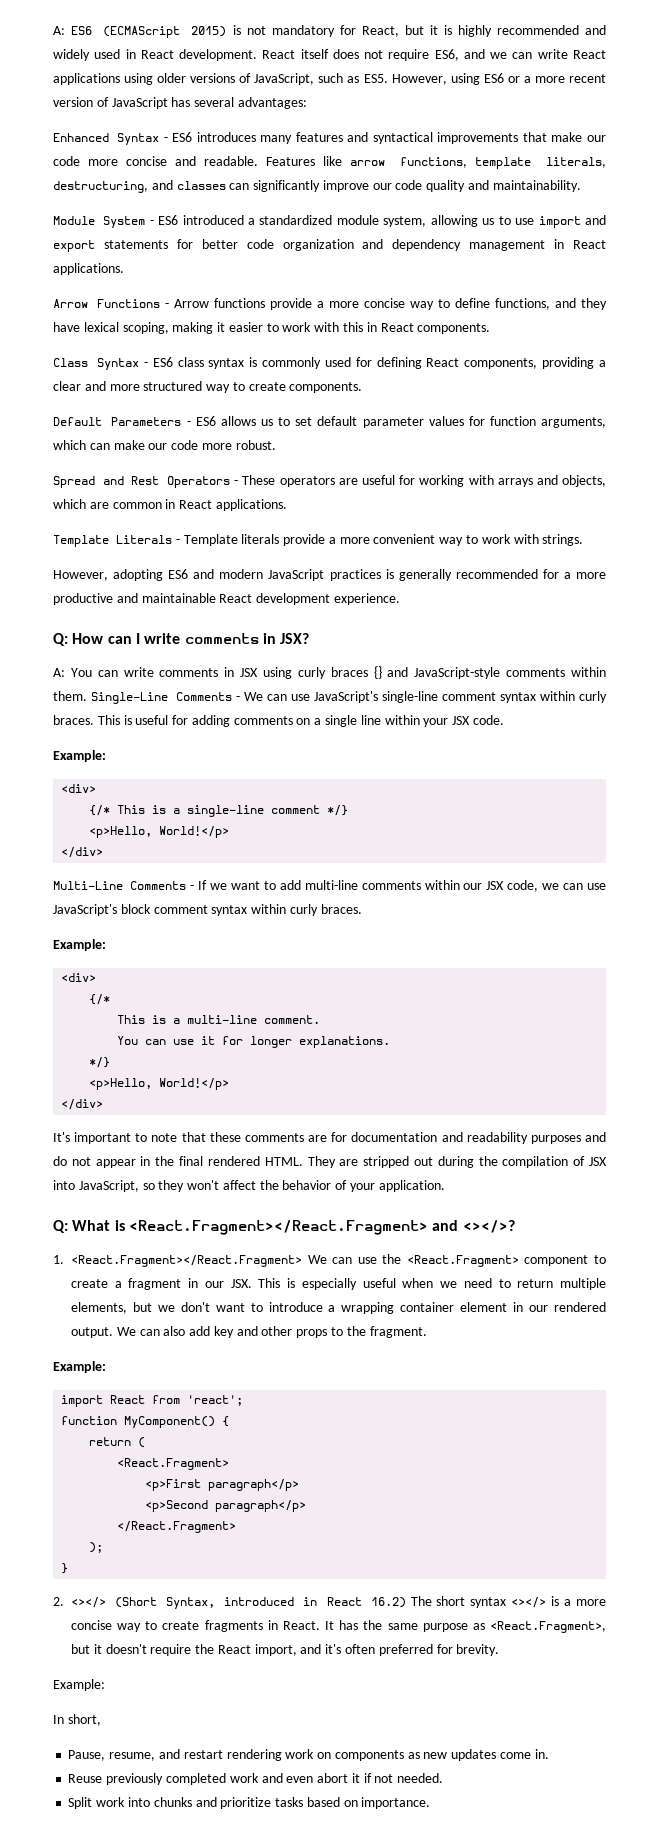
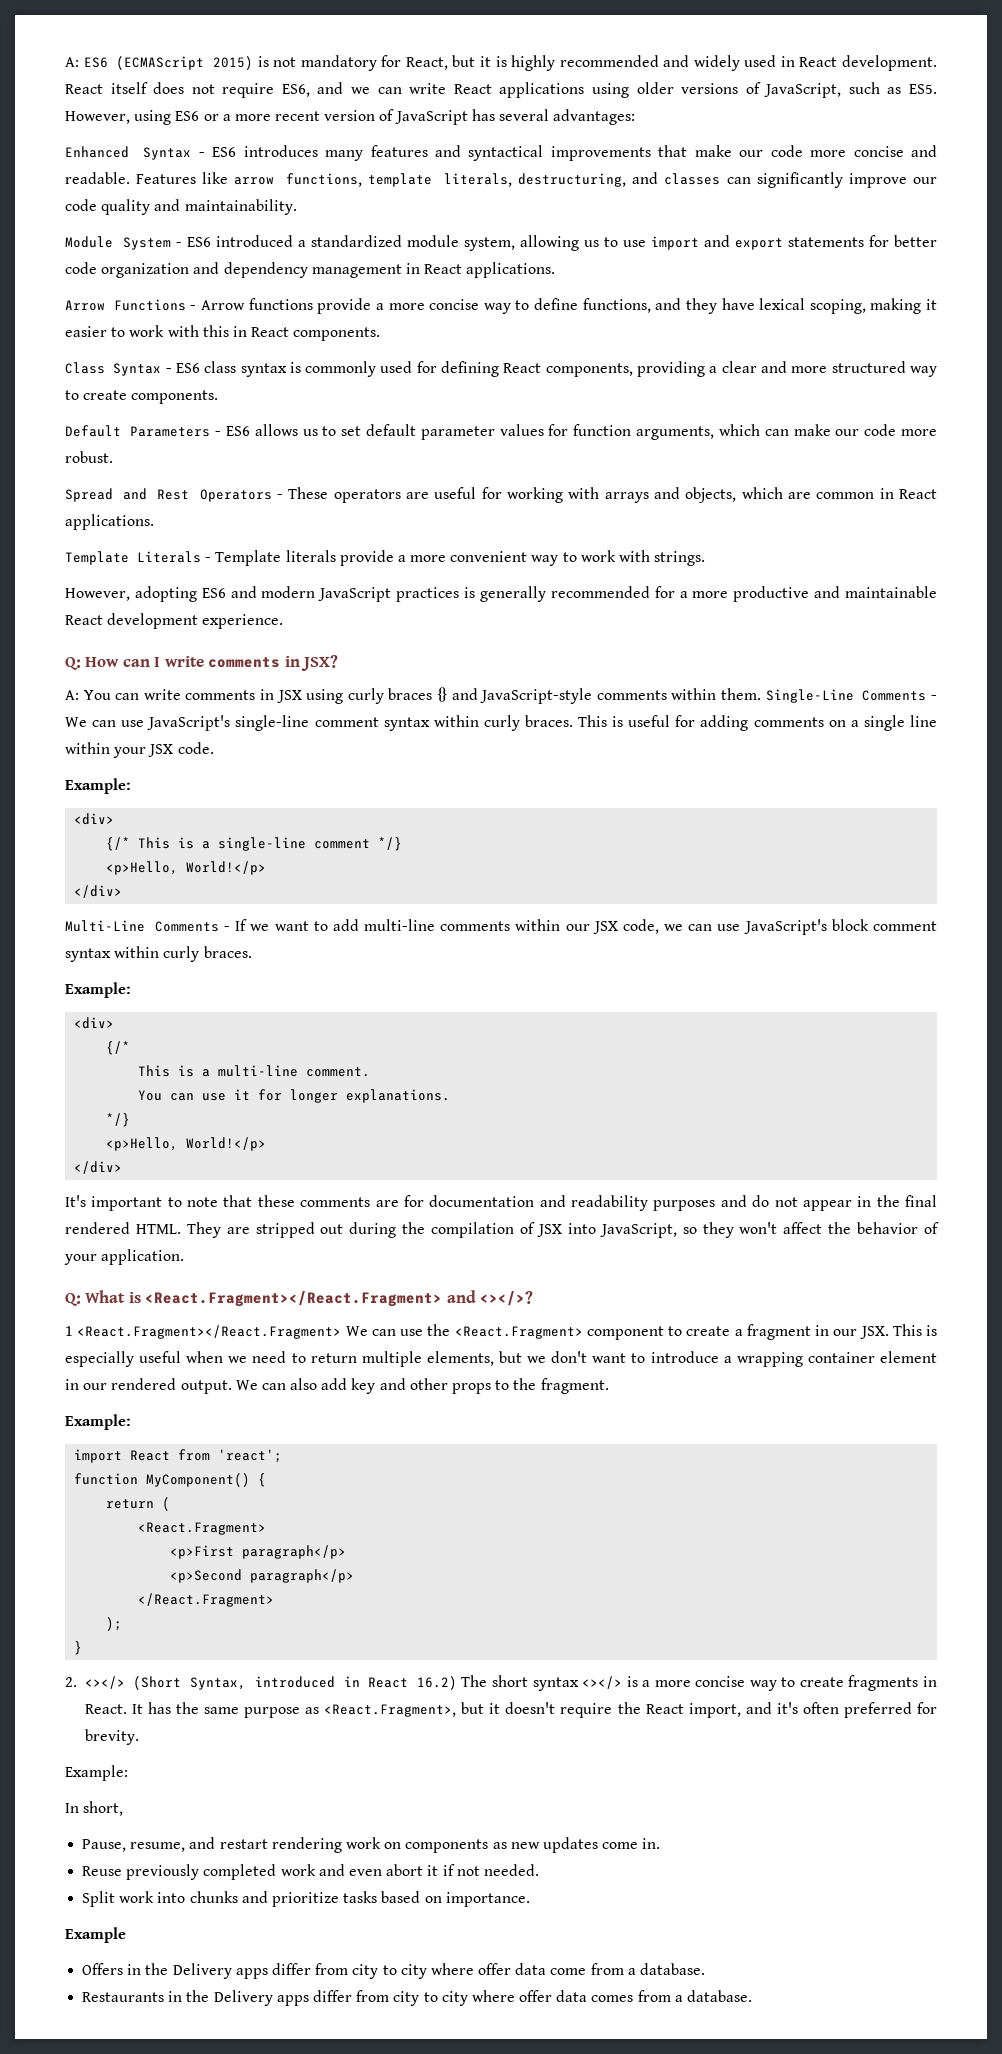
[53,1255,64,1264] 1. -> [65,1326,73,1336] 1
(431, 1803) none -> [65,1927,126,1943] [82,1963,706,1979] [82,1990,753,2006] // Example // Offers in the Delivery apps differ from city to city where offer data come from a database. // Restaurants in the Delivery apps differ from city to city where offer data comes from a database.

